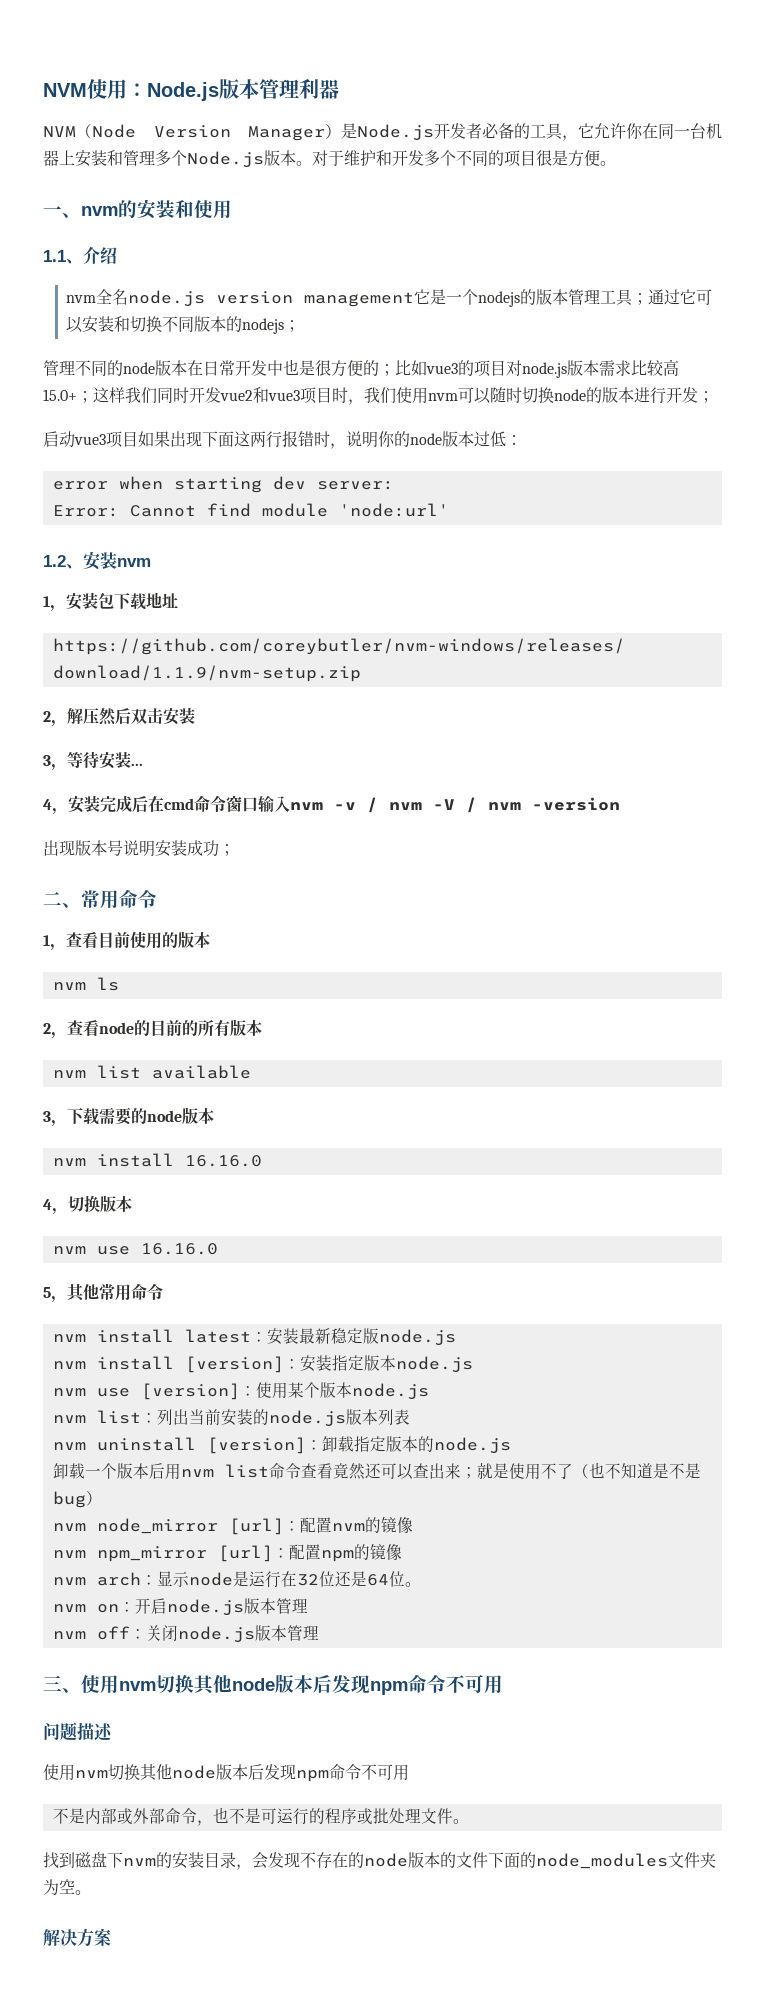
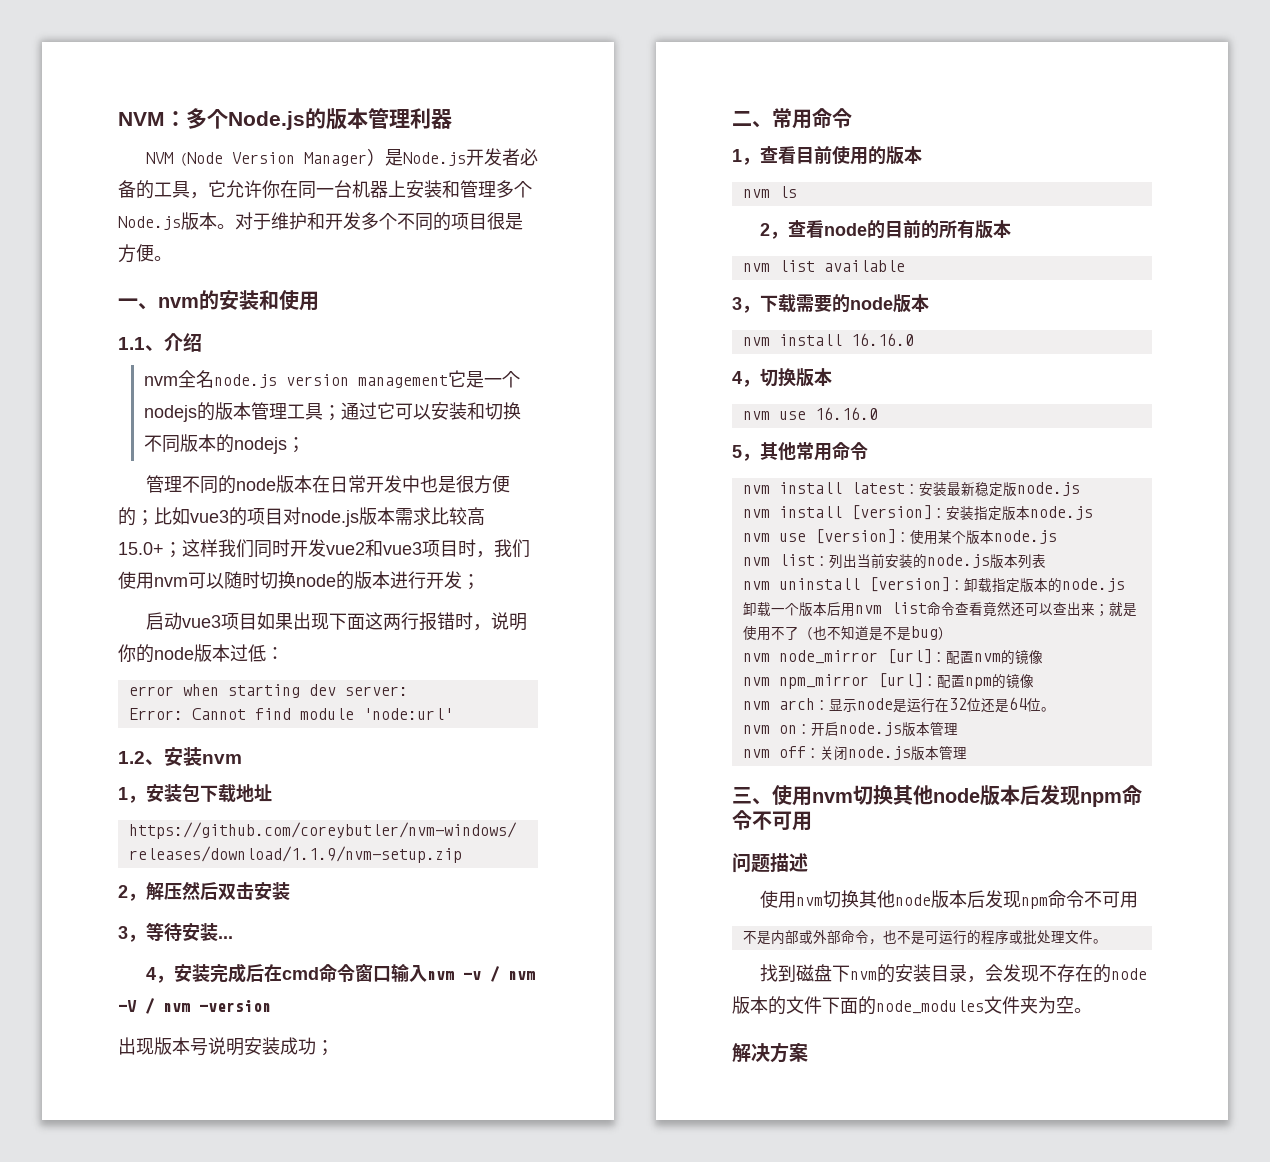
[43,79,219,101] NVM使用：Node.js -> [118,108,326,130] NVM：多个Node.js的

